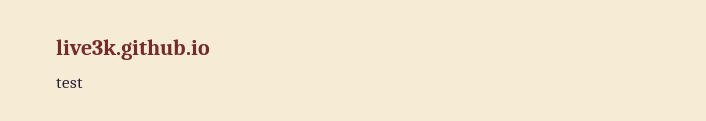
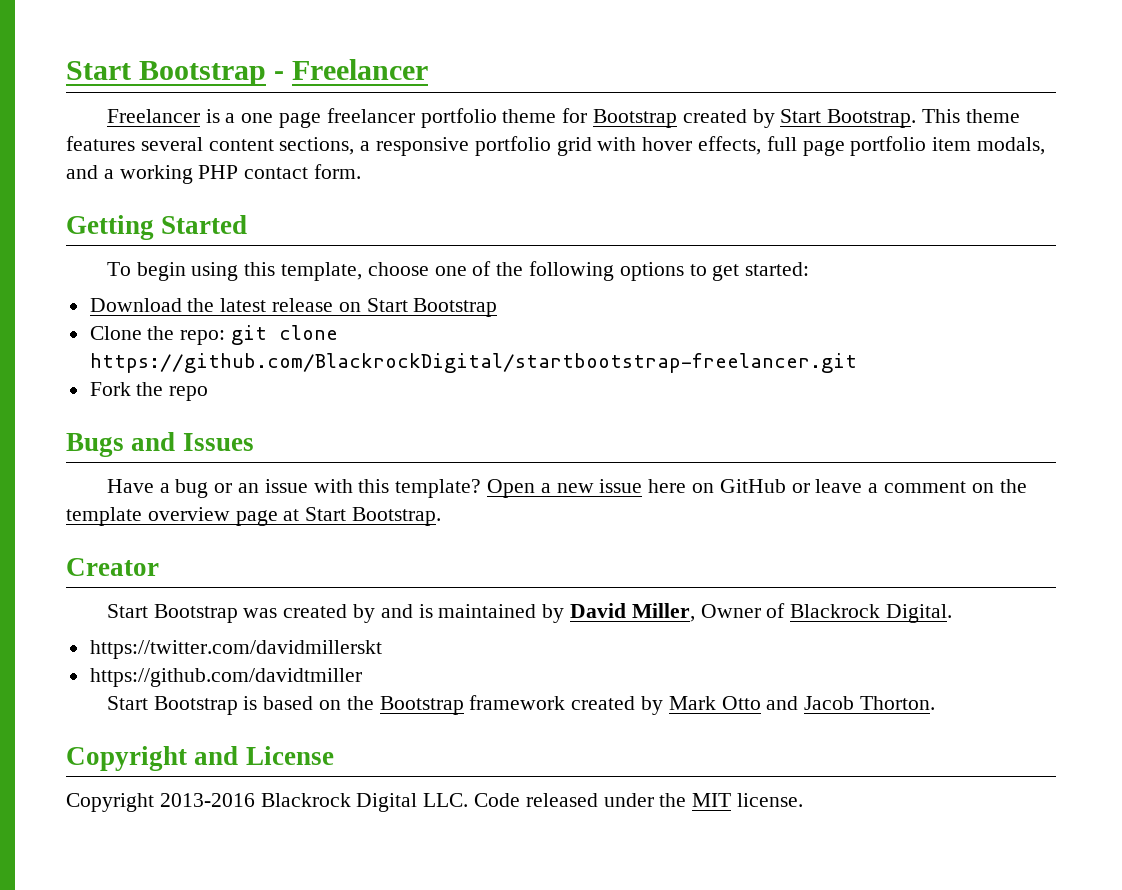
[56,39,210,60] [56,78,83,88] live3k.github.io // test -> [66,59,429,86] [106,108,1020,128] [66,136,1046,156] [66,164,362,184] [66,215,248,240] [106,261,810,281] [89,298,498,317] [89,325,339,345] [89,353,857,373] [89,382,209,401] [66,432,254,457] [106,479,1027,498] [66,507,442,526] [66,558,159,576] [106,603,952,623] [89,640,382,659] [89,668,362,687] [106,695,935,715] [66,746,334,771] [66,793,804,812] Start Bootstrap - Freelancer // Freelancer is a one page freelancer portfolio theme for Bootstrap created by Start Bootstrap. This theme features several content sections, a responsive portfolio grid with hover effects, full page portfolio item modals, and a working PHP contact form. // Getting Started // To begin using this template, choose one of the following options to get started: // Download the latest release on Start Bootstrap // Clone the repo: git clone https://github.com/BlackrockDigital/startbootstrap-freelancer.git // Fork the repo // Bugs and Issues // Have a bug or an issue with this template? Open a new issue here on GitHub or leave a comment on the template overview page at Start Bootstrap. // Creator // Start Bootstrap was created by and is maintained by David Miller, Owner of Blackrock Digital. // https://twitter.com/davidmillerskt // https://github.com/davidtmiller // Start Bootstrap is based on the Bootstrap framework created by Mark Otto and Jacob Thorton. // Copyright and License // Copyright 2013-2016 Blackrock Digital LLC. Code released under the MIT license.

